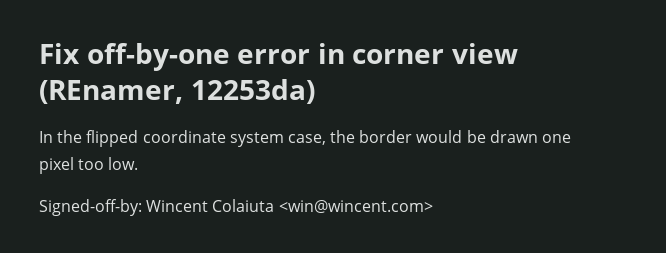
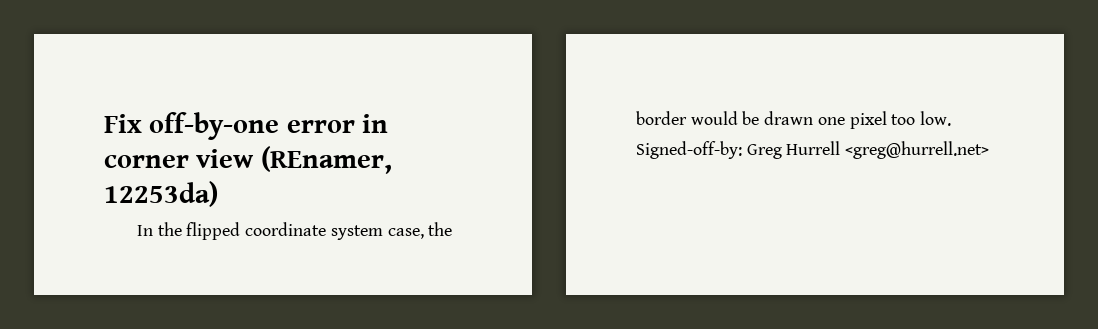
[146,199,433,213] Wincent Colaiuta <win@wincent.com> -> [746,141,990,159] Greg Hurrell <greg@hurrell.net>

